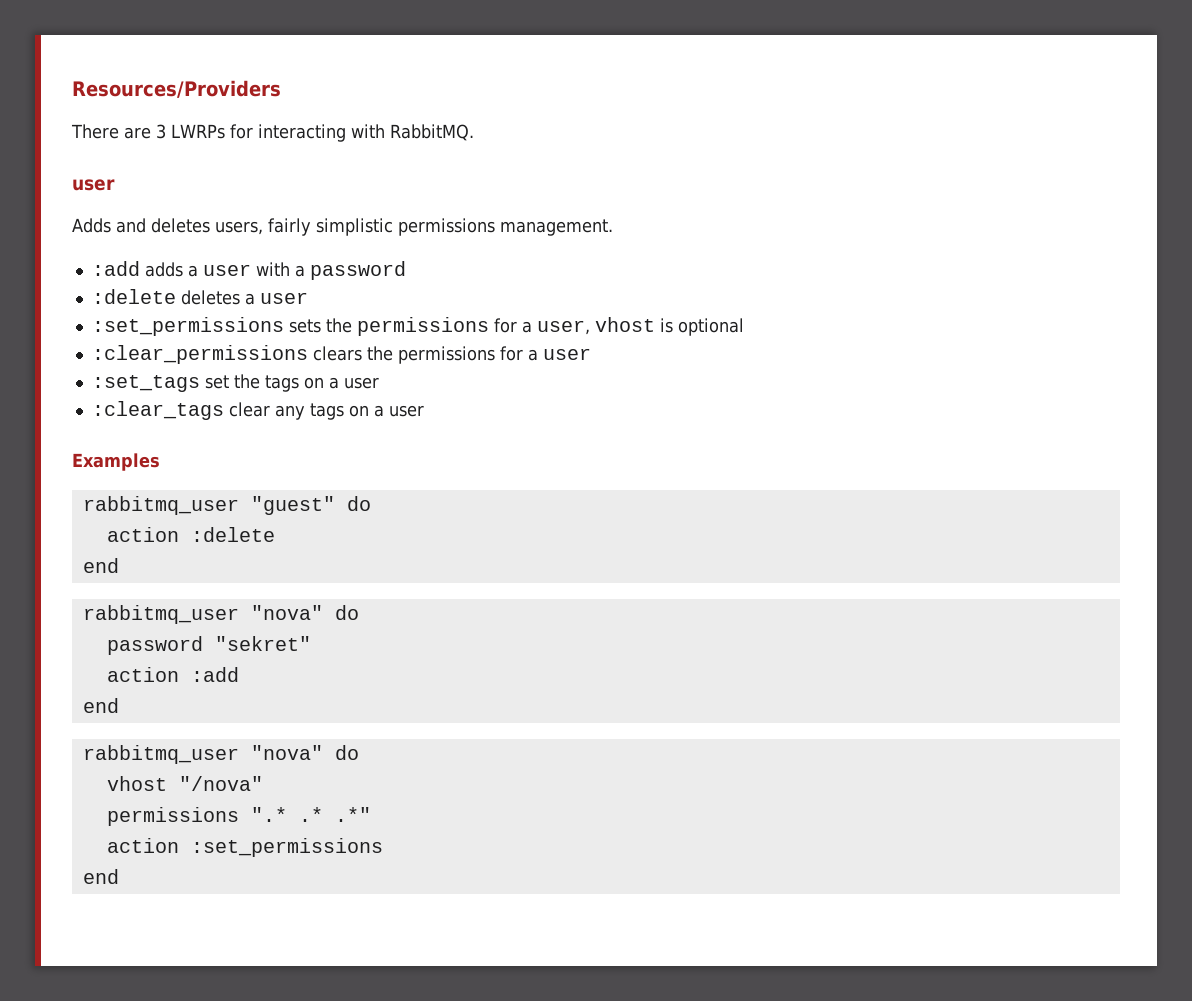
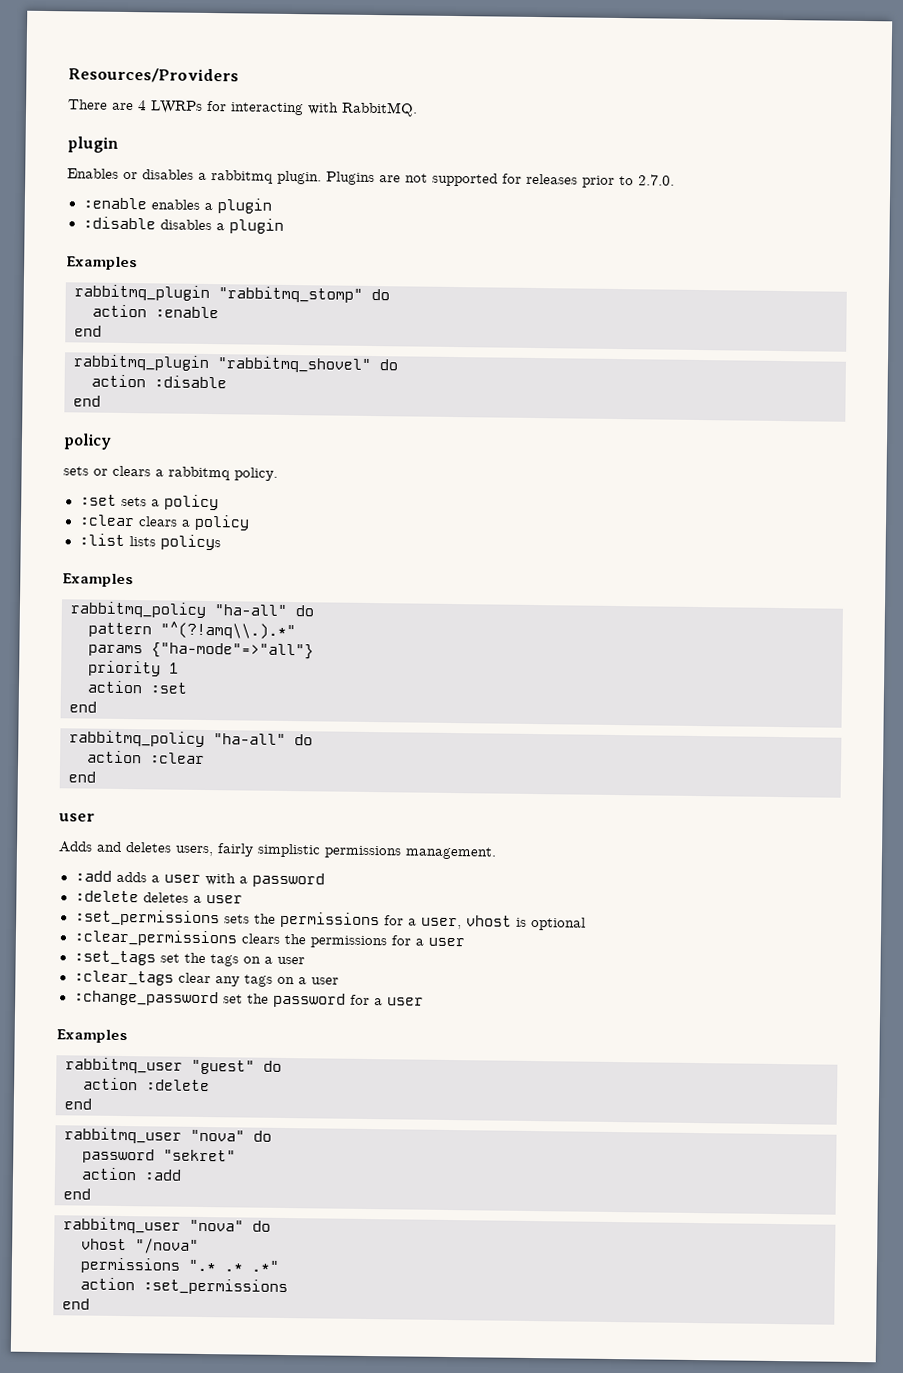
[156,124,166,139] 3 -> [138,100,147,111] 4
(474, 132) none -> [67,136,119,153] [67,168,675,188] [82,197,272,214] [82,216,284,234] [66,256,137,271] [74,284,390,303] [92,304,219,319] [74,325,102,337] [73,354,398,373] [91,374,227,389] [73,395,101,407] [63,433,112,450] [63,465,278,481] [79,494,219,511] [78,514,250,531] [78,533,221,551] [62,573,133,588] [70,601,314,618] [88,621,296,640] [88,642,314,660] [88,660,179,677] [87,680,188,694] [69,701,97,713] [69,730,313,747] [87,750,205,764] [68,771,96,783] // plugin // Enables or disables a rabbitmq plugin. Plugins are not supported for releases prior to 2.7.0. // :enable enables a plugin // :disable disables a plugin // Examples // rabbitmq_plugin "rabbitmq_stomp" do // action :enable // end // rabbitmq_plugin "rabbitmq_shovel" do // action :disable // end // policy // sets or clears a rabbitmq policy. // :set sets a policy // :clear clears a policy // :list lists policys // Examples // rabbitmq_policy "ha-all" do // pattern "^(?!amq\\.).*" // params {"ha-mode"=>"all"} // priority 1 // action :set // end // rabbitmq_policy "ha-all" do // action :clear // end
(424, 411) none -> [73,990,424,1008] // :change_password set the password for a user

